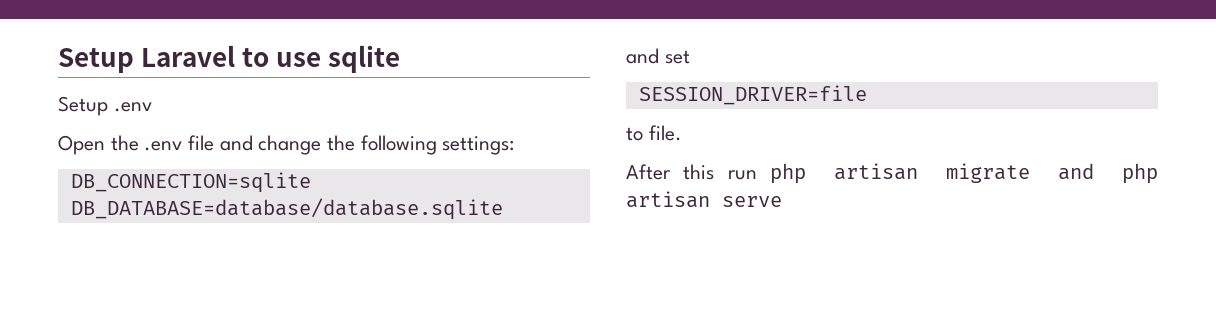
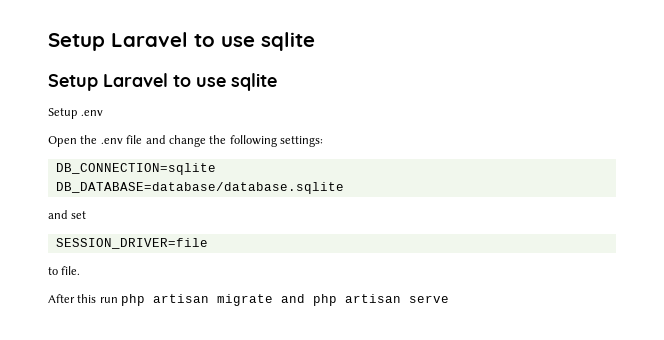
[58,45,401,73] Setup Laravel to use sqlite -> [48,32,315,51] [48,73,277,91] Setup Laravel to use sqlite // Setup Laravel to use sqlite

